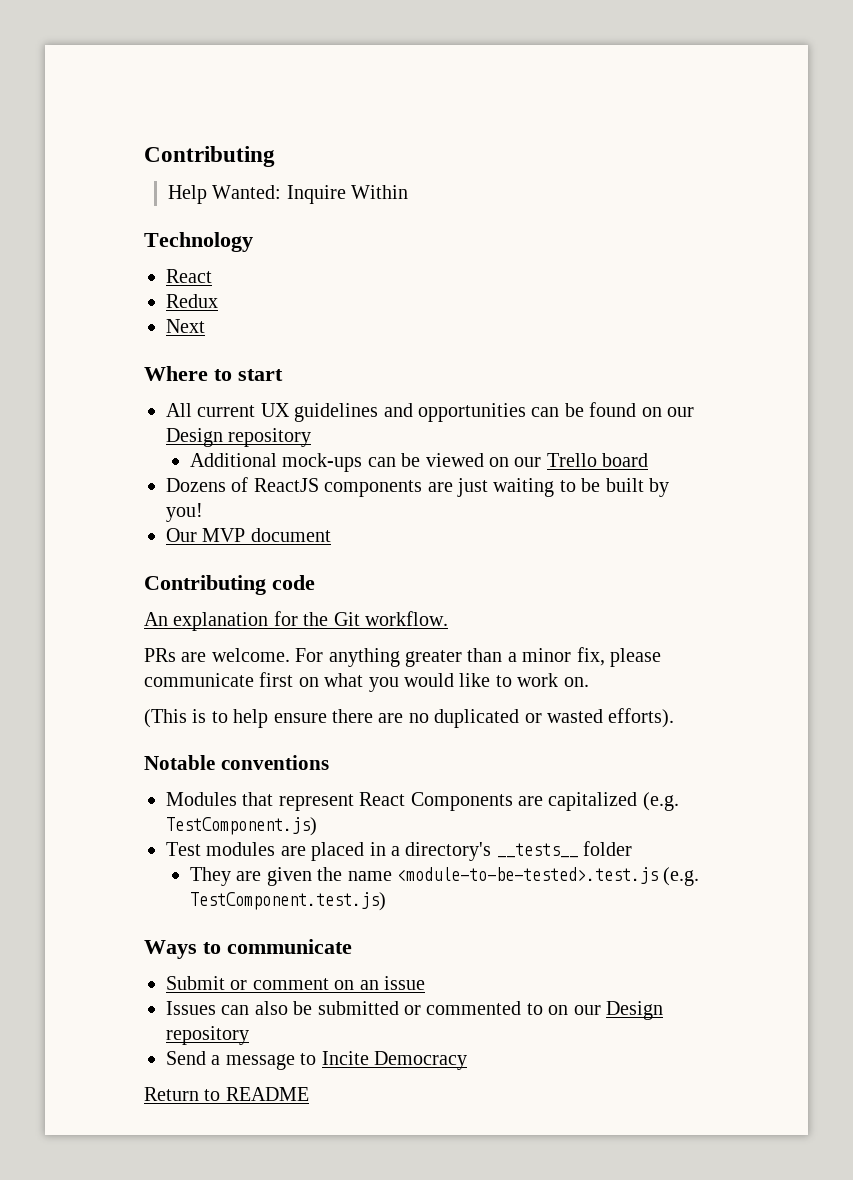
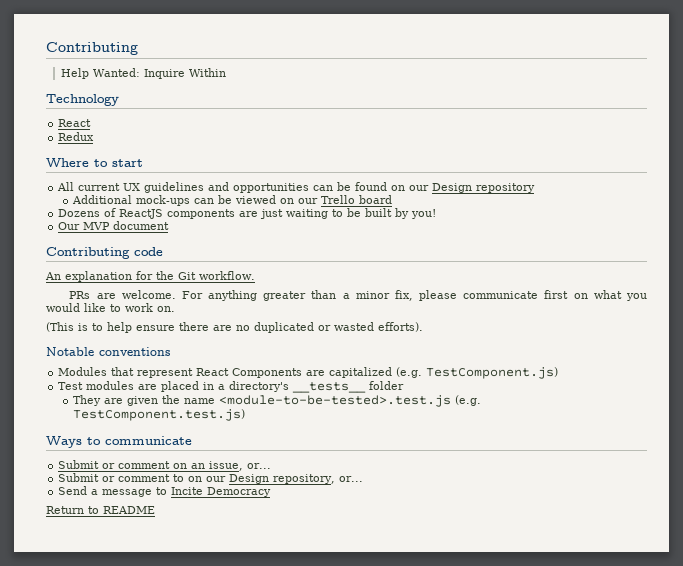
[166,319,205,333] // Next -> (95, 136) none
[384,976,425,990] [166,1001,522,1015] issue // Issues can also be submitted or commented -> [209,461,272,471] [58,473,171,482] issue, or... // Submit or comment
[166,1026,249,1045] repository -> [273,474,364,484] repository, or...

